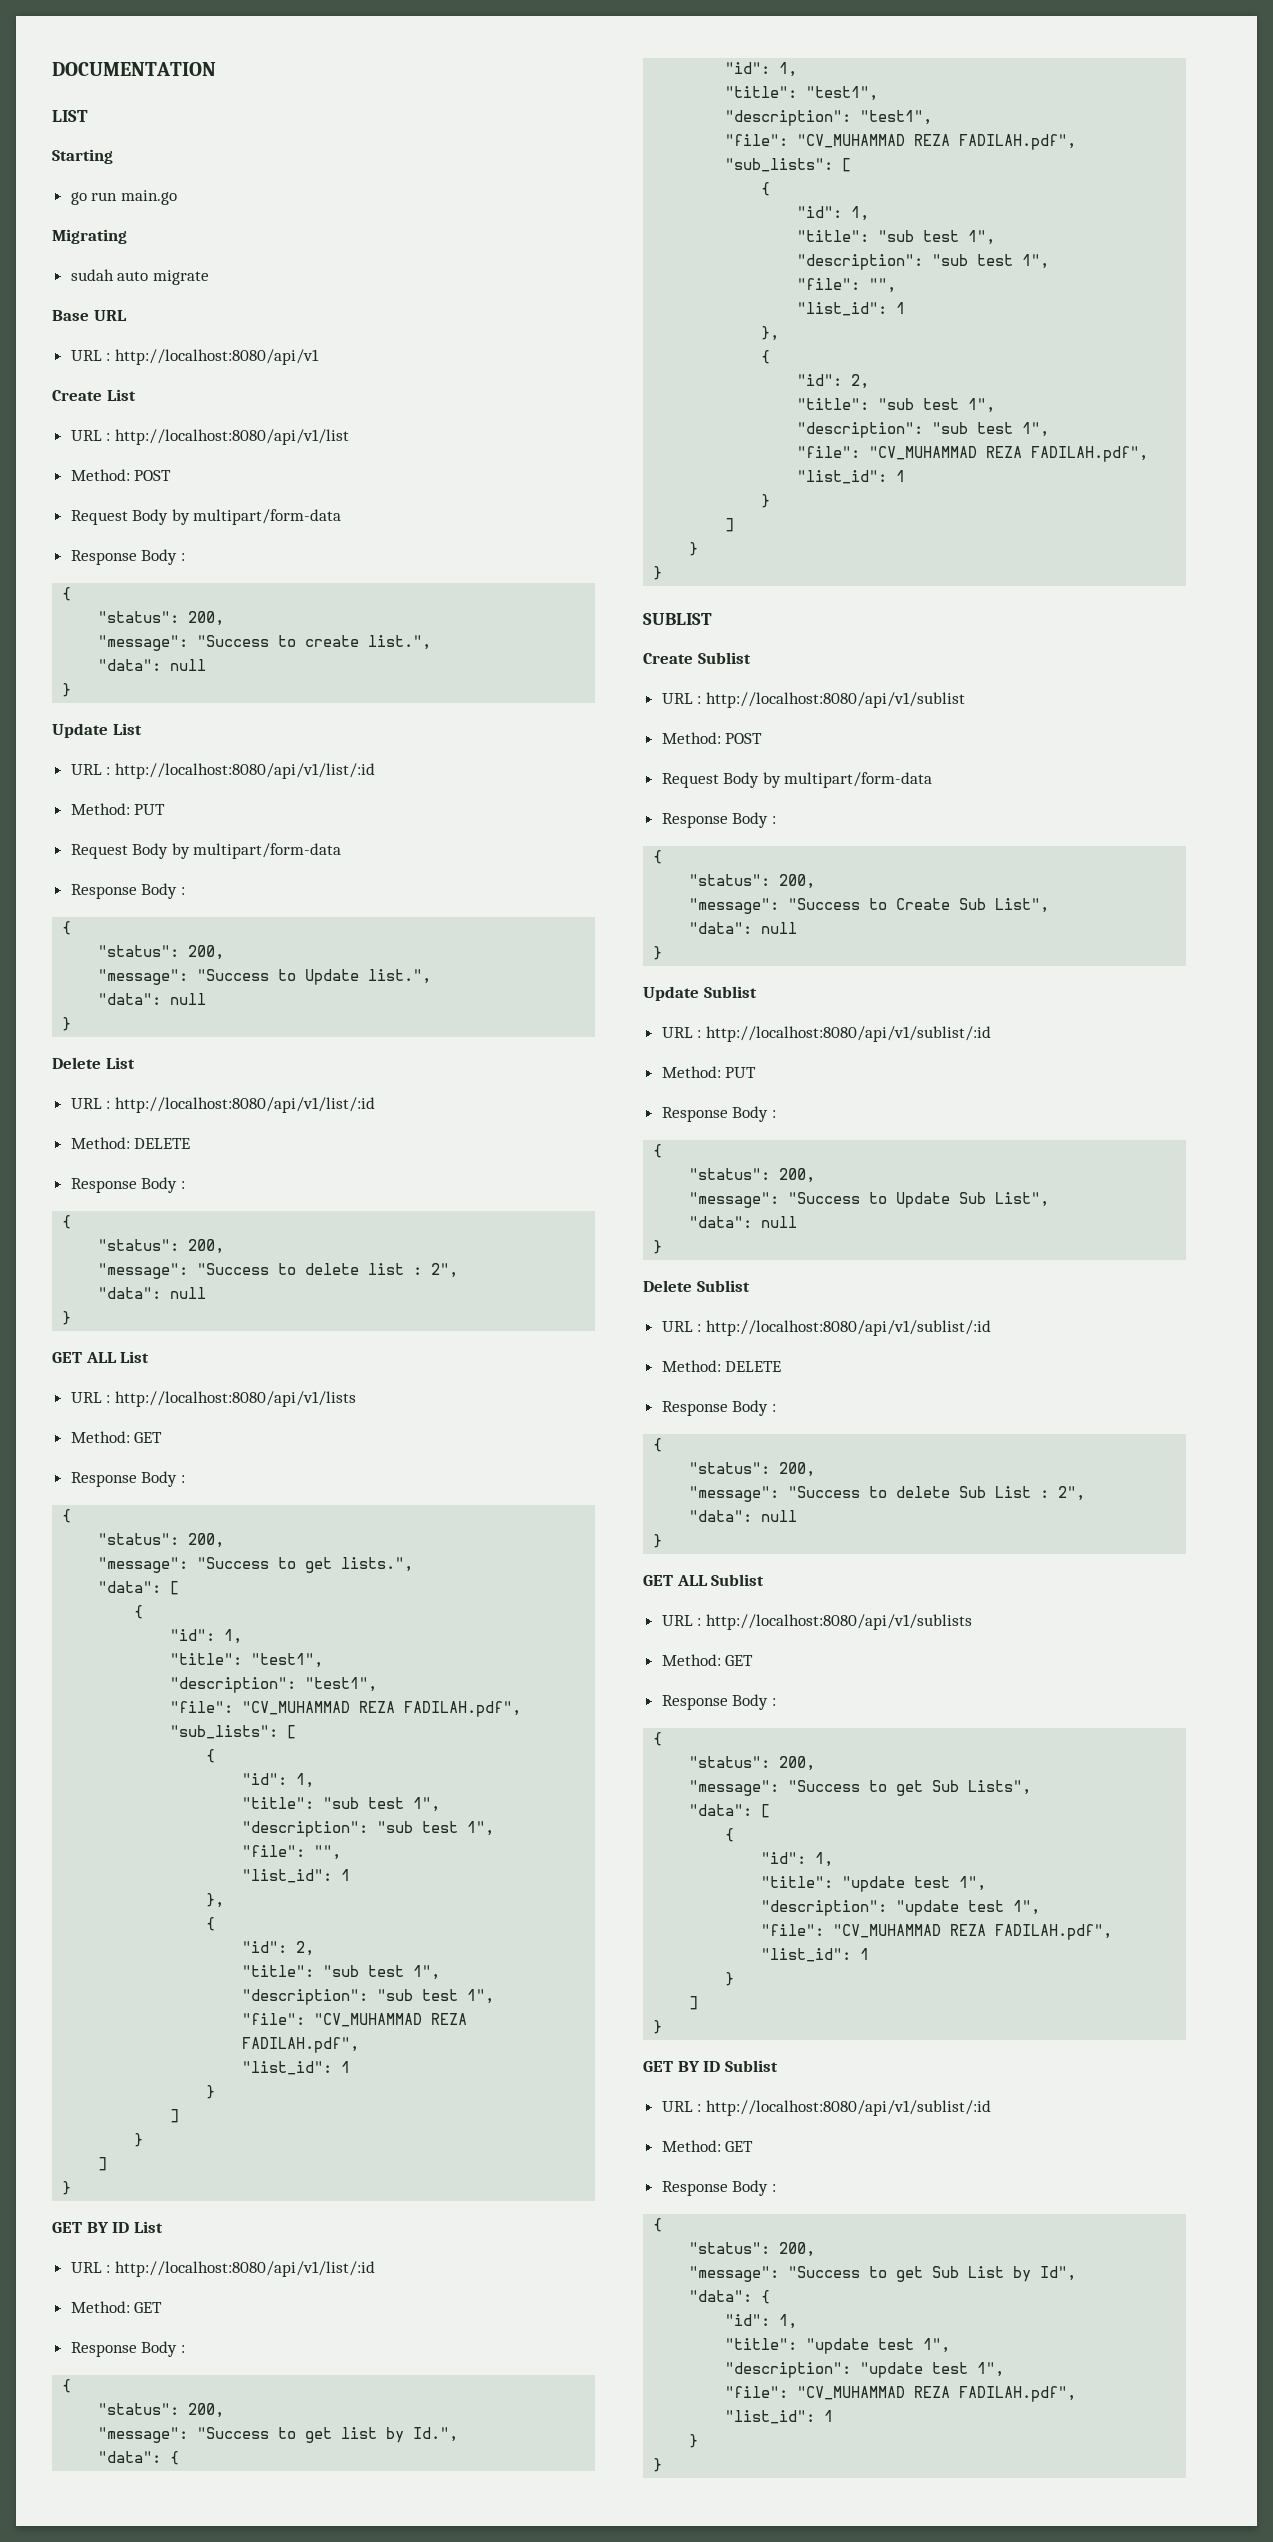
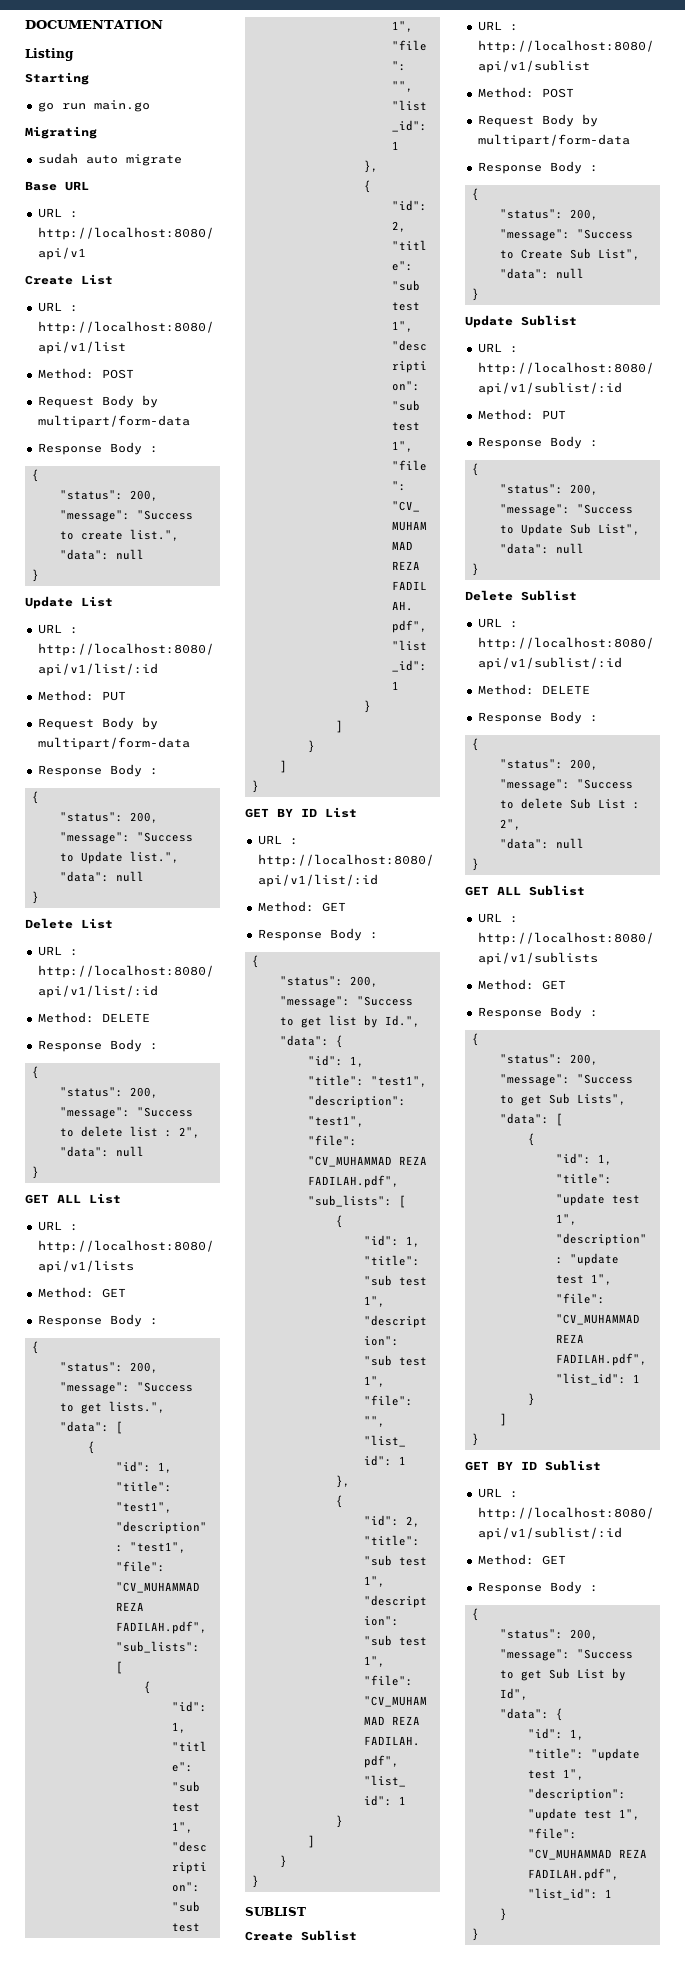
[52,110,88,122] LIST -> [25,48,74,61] Listing

